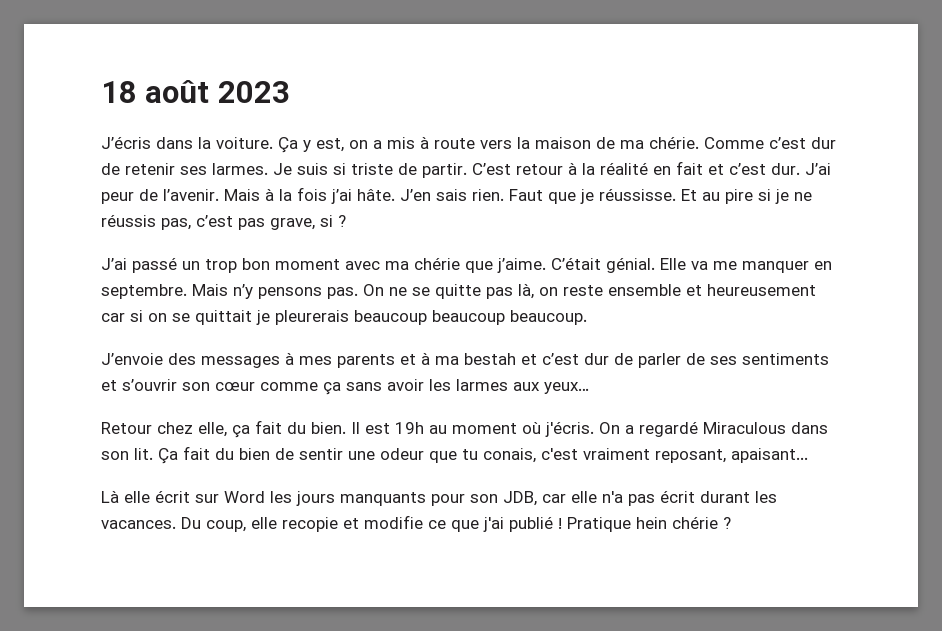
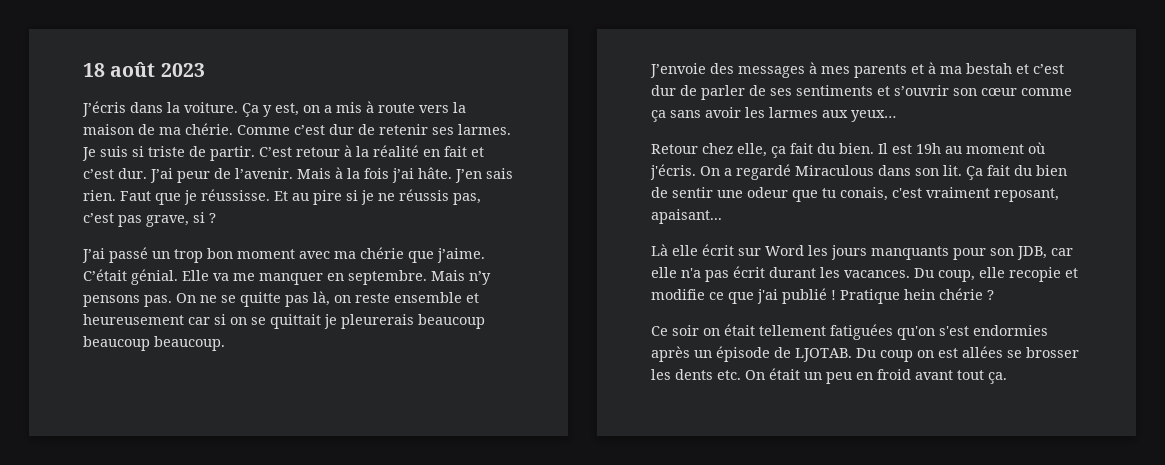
(731, 523) none -> [651,324,1048,340] [651,346,1079,362] [651,368,1007,384] // Ce soir on était tellement fatiguées qu'on s'est endormies après un épisode de LJOTAB. Du coup on est allées se brosser les dents etc. On était un peu en froid avant tout ça.

